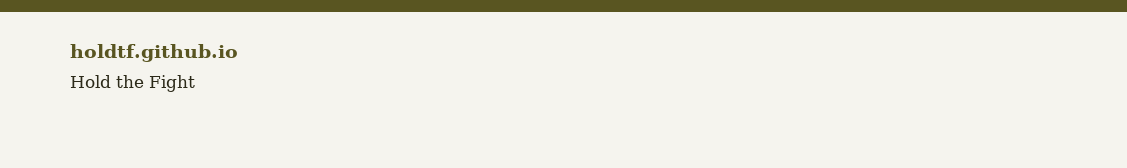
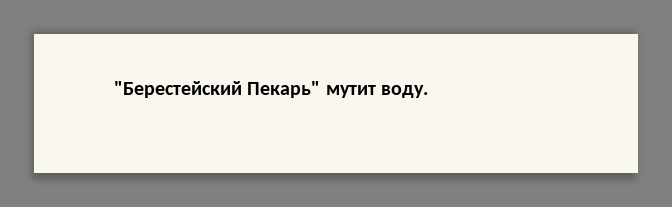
[70,44,238,62] [70,75,195,92] holdtf.github.io // Hold the Fight -> [114,81,429,98] "Берестейский Пекарь" мутит воду.

